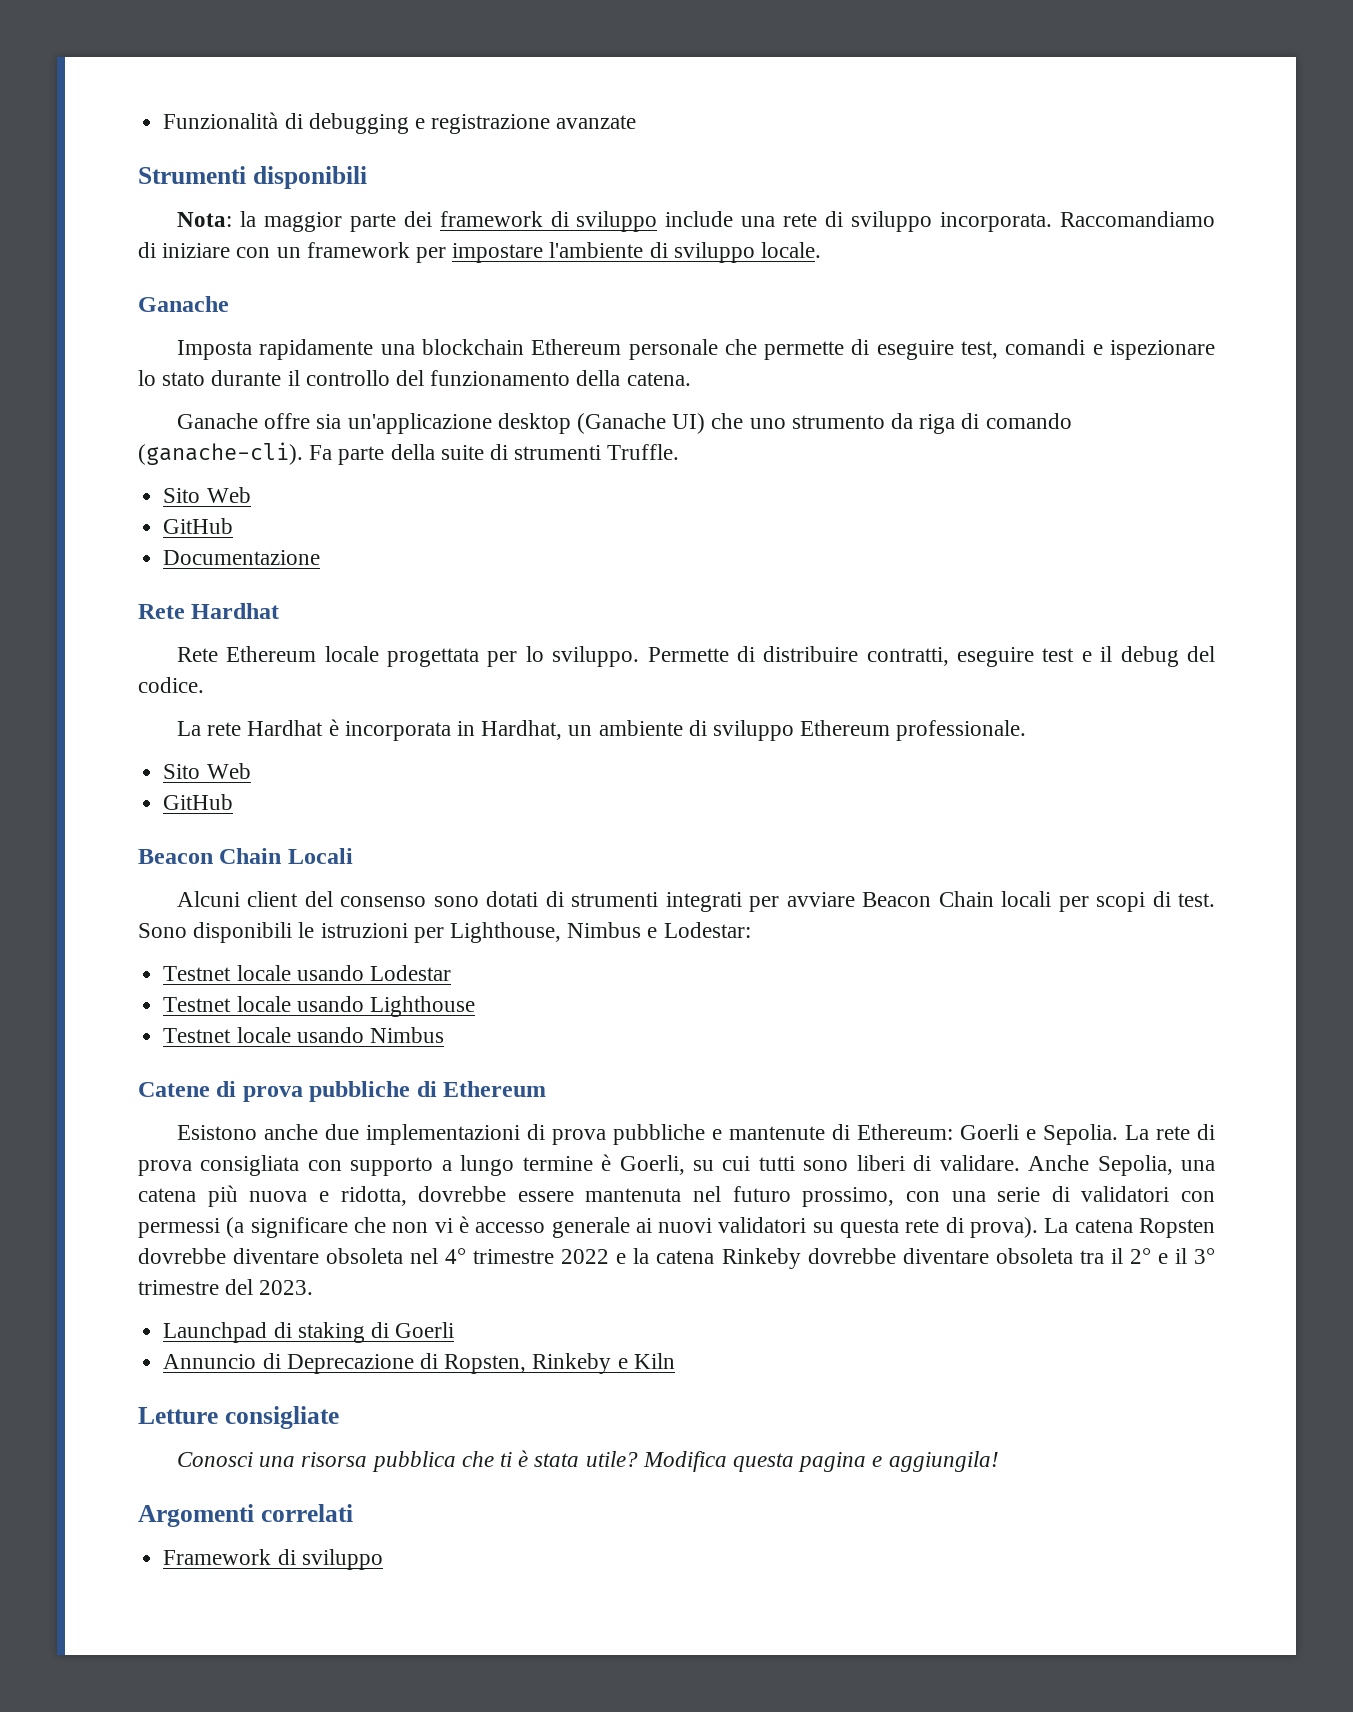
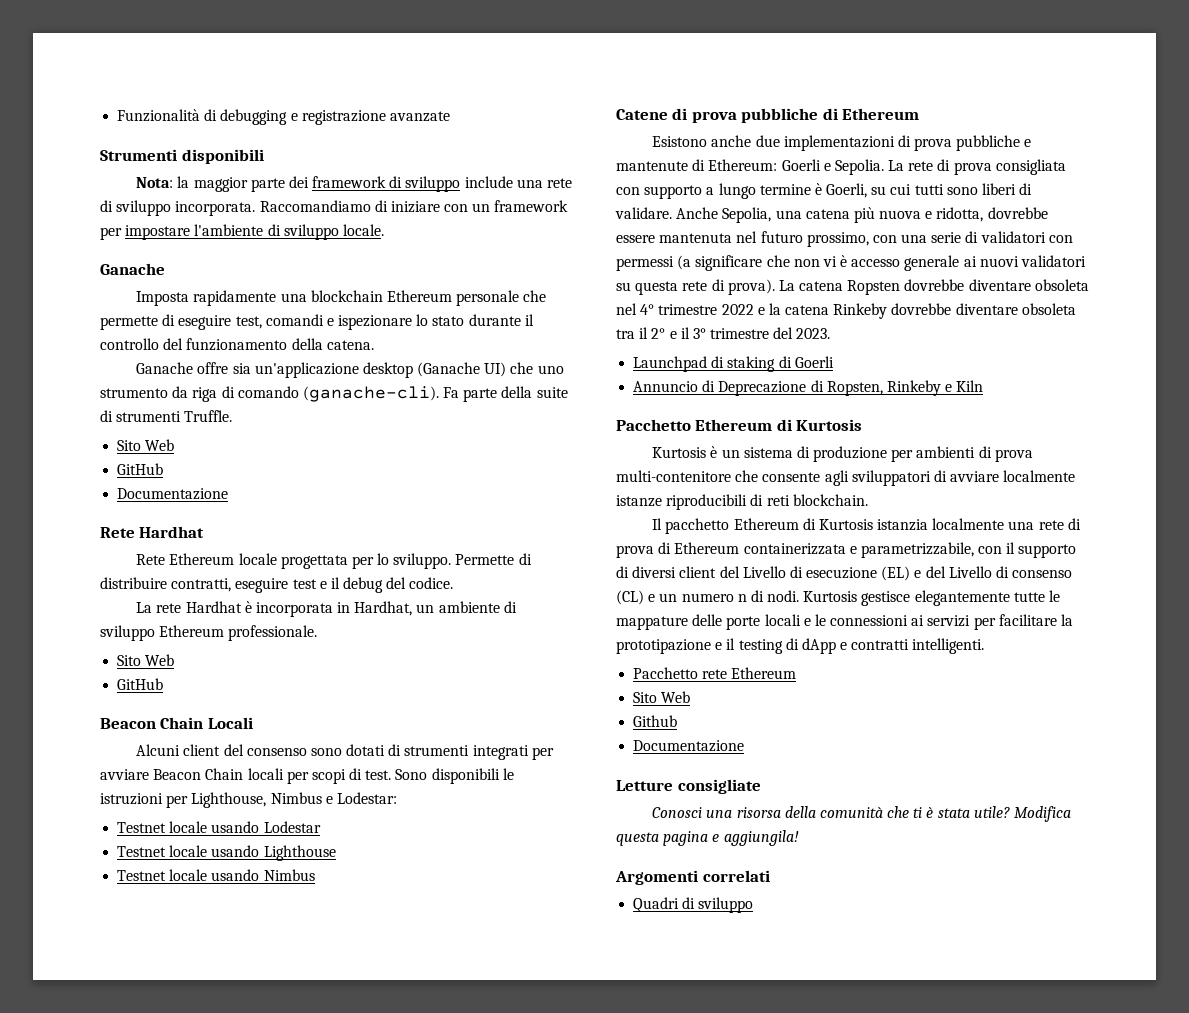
(675, 1361) none -> [616,419,863,431] [652,446,1033,462] [616,470,1076,486] [616,494,868,510] [652,518,1081,534] [616,542,1077,558] [616,566,1073,581] [616,590,1061,606] [616,614,1074,630] [616,638,985,654] [633,667,797,679] [633,691,691,703] [633,715,678,727] [633,740,745,752] // Pacchetto Ethereum di Kurtosis // Kurtosis è un sistema di produzione per ambienti di prova multi-contenitore che consente agli sviluppatori di avviare localmente istanze riproducibili di reti blockchain. // Il pacchetto Ethereum di Kurtosis istanzia localmente una rete di prova di Ethereum containerizzata e parametrizzabile, con il supporto di diversi client del Livello di esecuzione (EL) e del Livello di consenso (CL) e un numero n di nodi. Kurtosis gestisce elegantemente tutte le mappature delle porte locali e le connessioni ai servizi per facilitare la prototipazione e il testing di dApp e contratti intelligenti. // Pacchetto rete Ethereum // Sito Web // Github // Documentazione
[371,1451,456,1472] pubblica -> [784,806,883,818] della comunità
[163,1549,272,1565] Framework -> [633,897,680,912] Quadri

